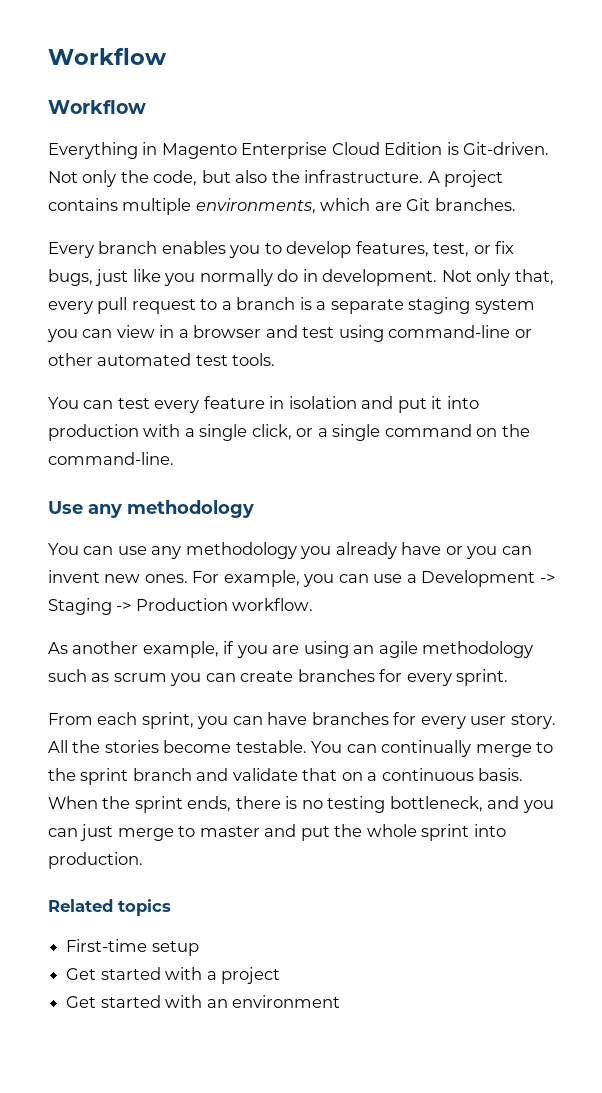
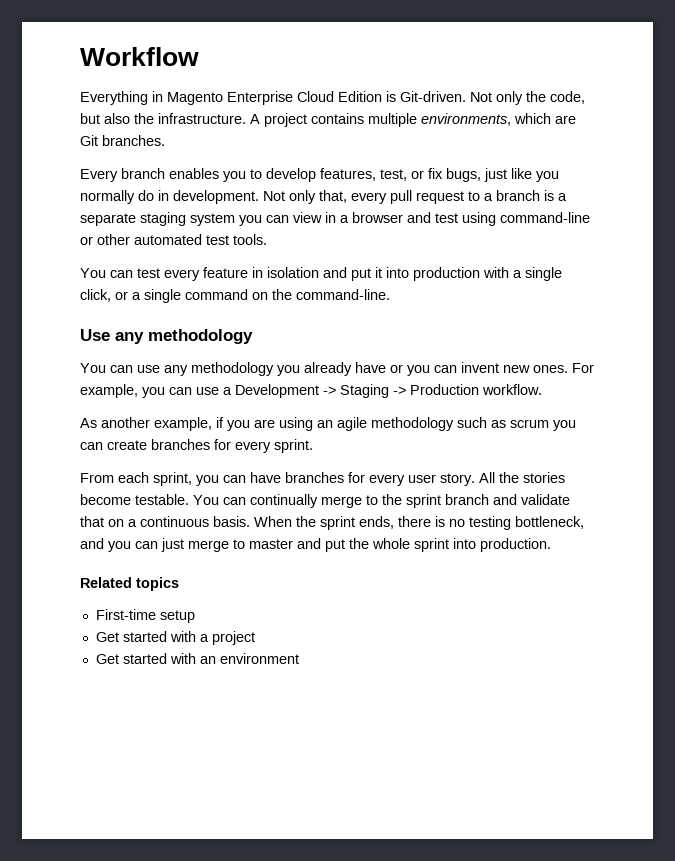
[48,48,167,65] [48,100,146,114] Workflow // Workflow -> [80,47,199,66] Workflow

